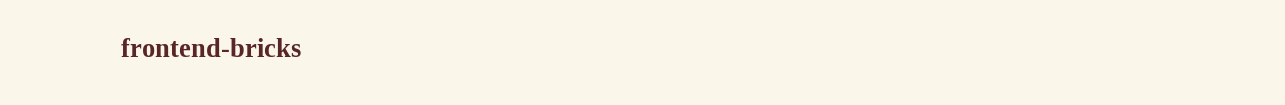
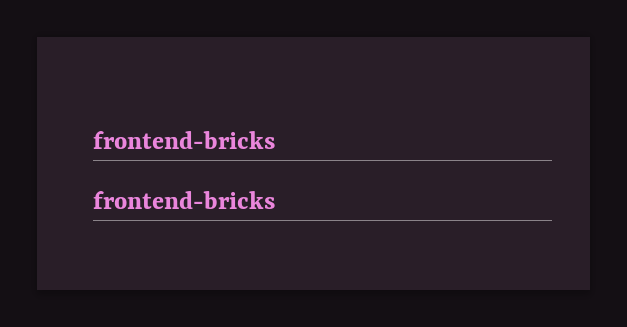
[121,38,301,57] frontend-bricks -> [93,131,275,149] [93,191,275,209] frontend-bricks // frontend-bricks

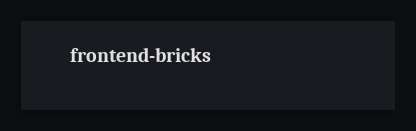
[93,131,275,149] [93,191,275,209] frontend-bricks // frontend-bricks -> [70,47,211,62] frontend-bricks

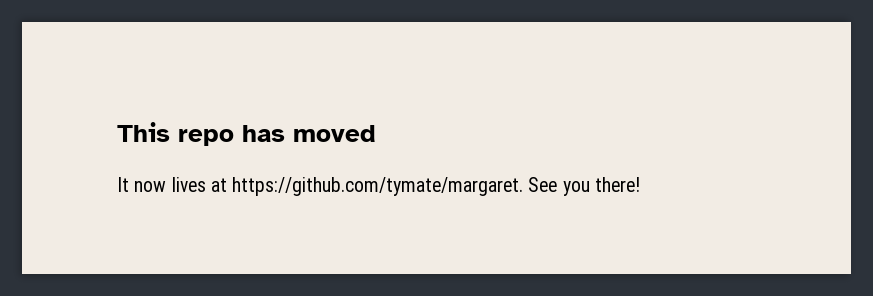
[70,47,211,62] frontend-bricks -> [117,122,376,146] [117,177,640,196] This repo has moved // It now lives at https://github.com/tymate/margaret. See you there!

